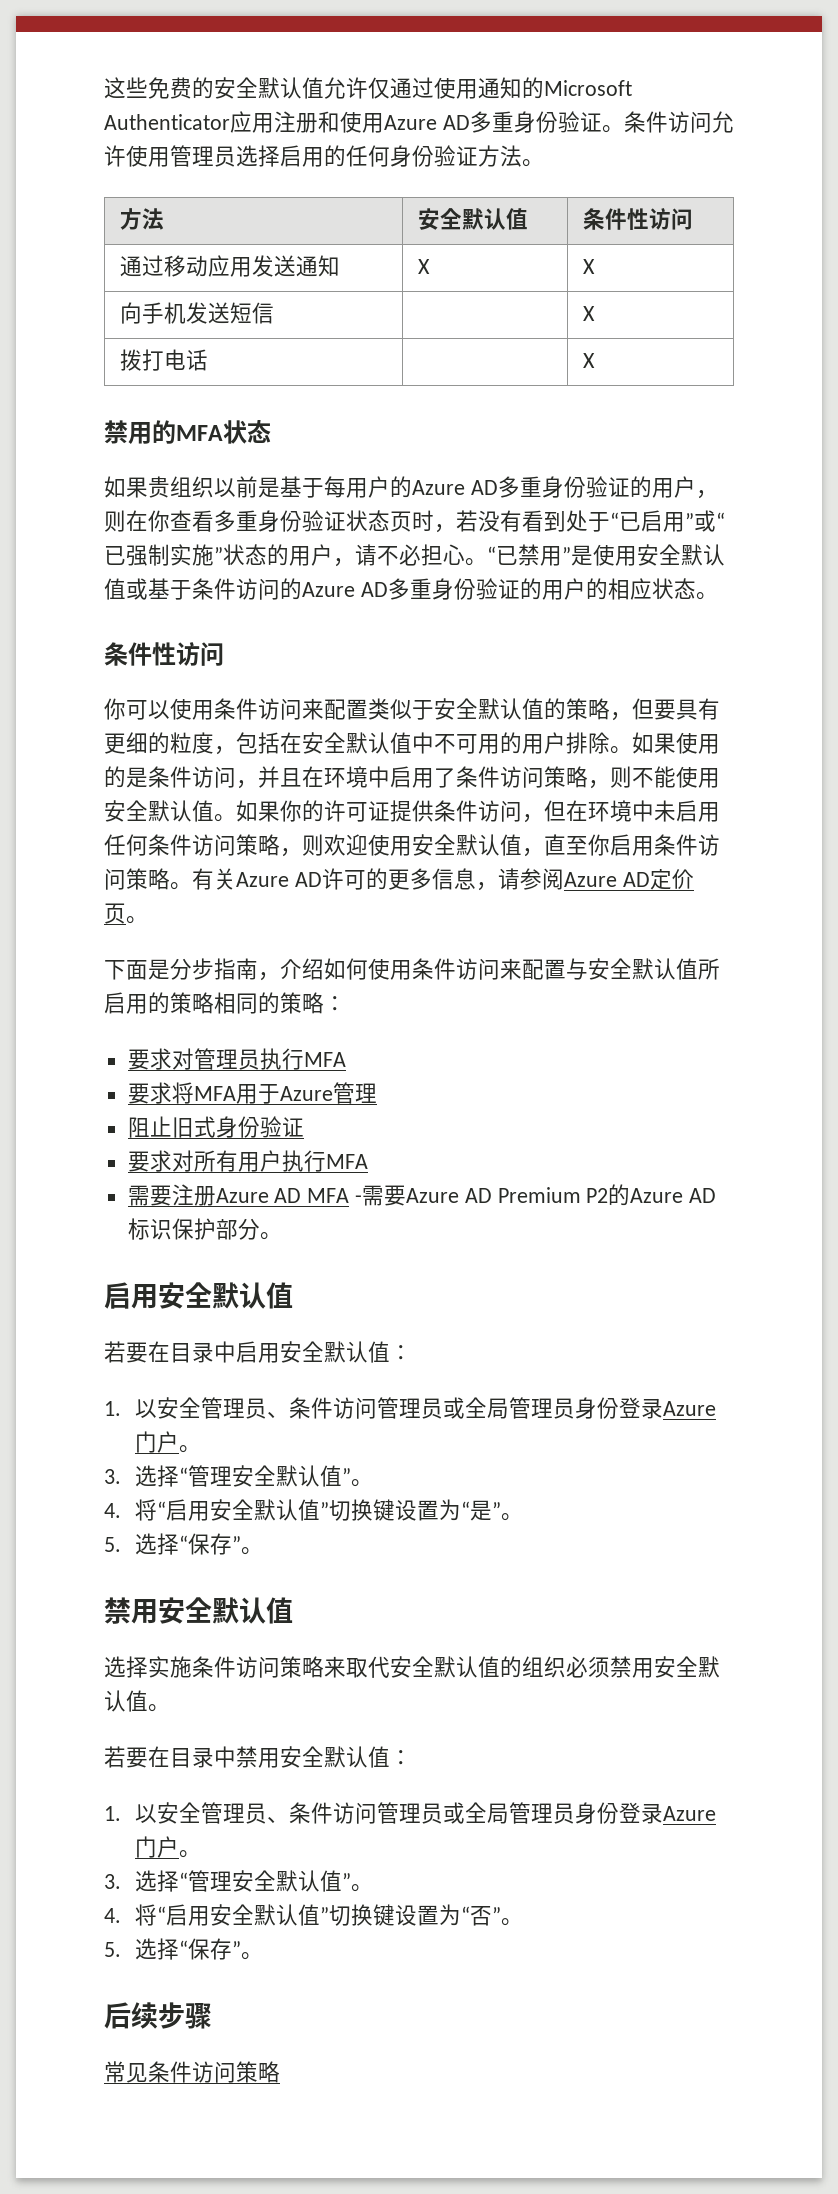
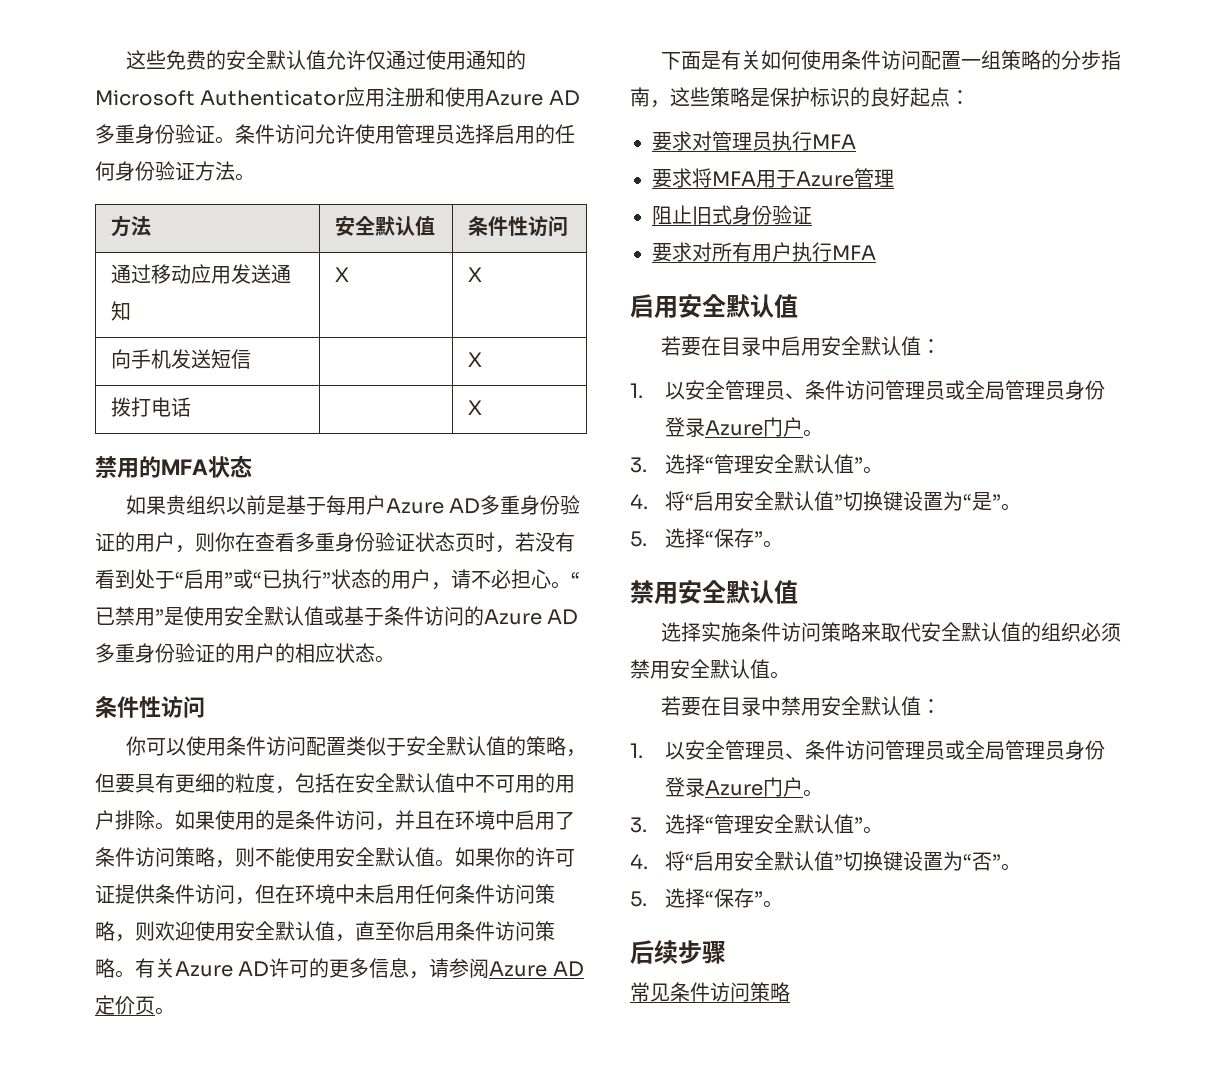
[390,476,412,498] 的 -> (386, 505) none
[126,510,170,532] 在你 -> [215,532,255,552] 你在
[619,512,641,531] 已 -> (184, 579) none
[126,544,214,566] 强制实施 -> [282,569,322,589] 执行
[302,698,324,720] 来 -> (306, 746) none
[170,958,324,981] 分步指南，介绍 -> [720,50,761,70] 有关
[500,958,720,980] [104,992,324,1014] 来配置与安全默认值所启用的策略相同的策略 -> [920,50,1121,70] [630,87,950,108] 配置一组策略的分步指南，这些策略是保护标识的良好起点
[127,1184,717,1206] [127,1218,282,1240] // 需要注册Azure AD MFA -需要Azure AD Premium P2的Azure AD标识保护部分。 -> (876, 252) none

